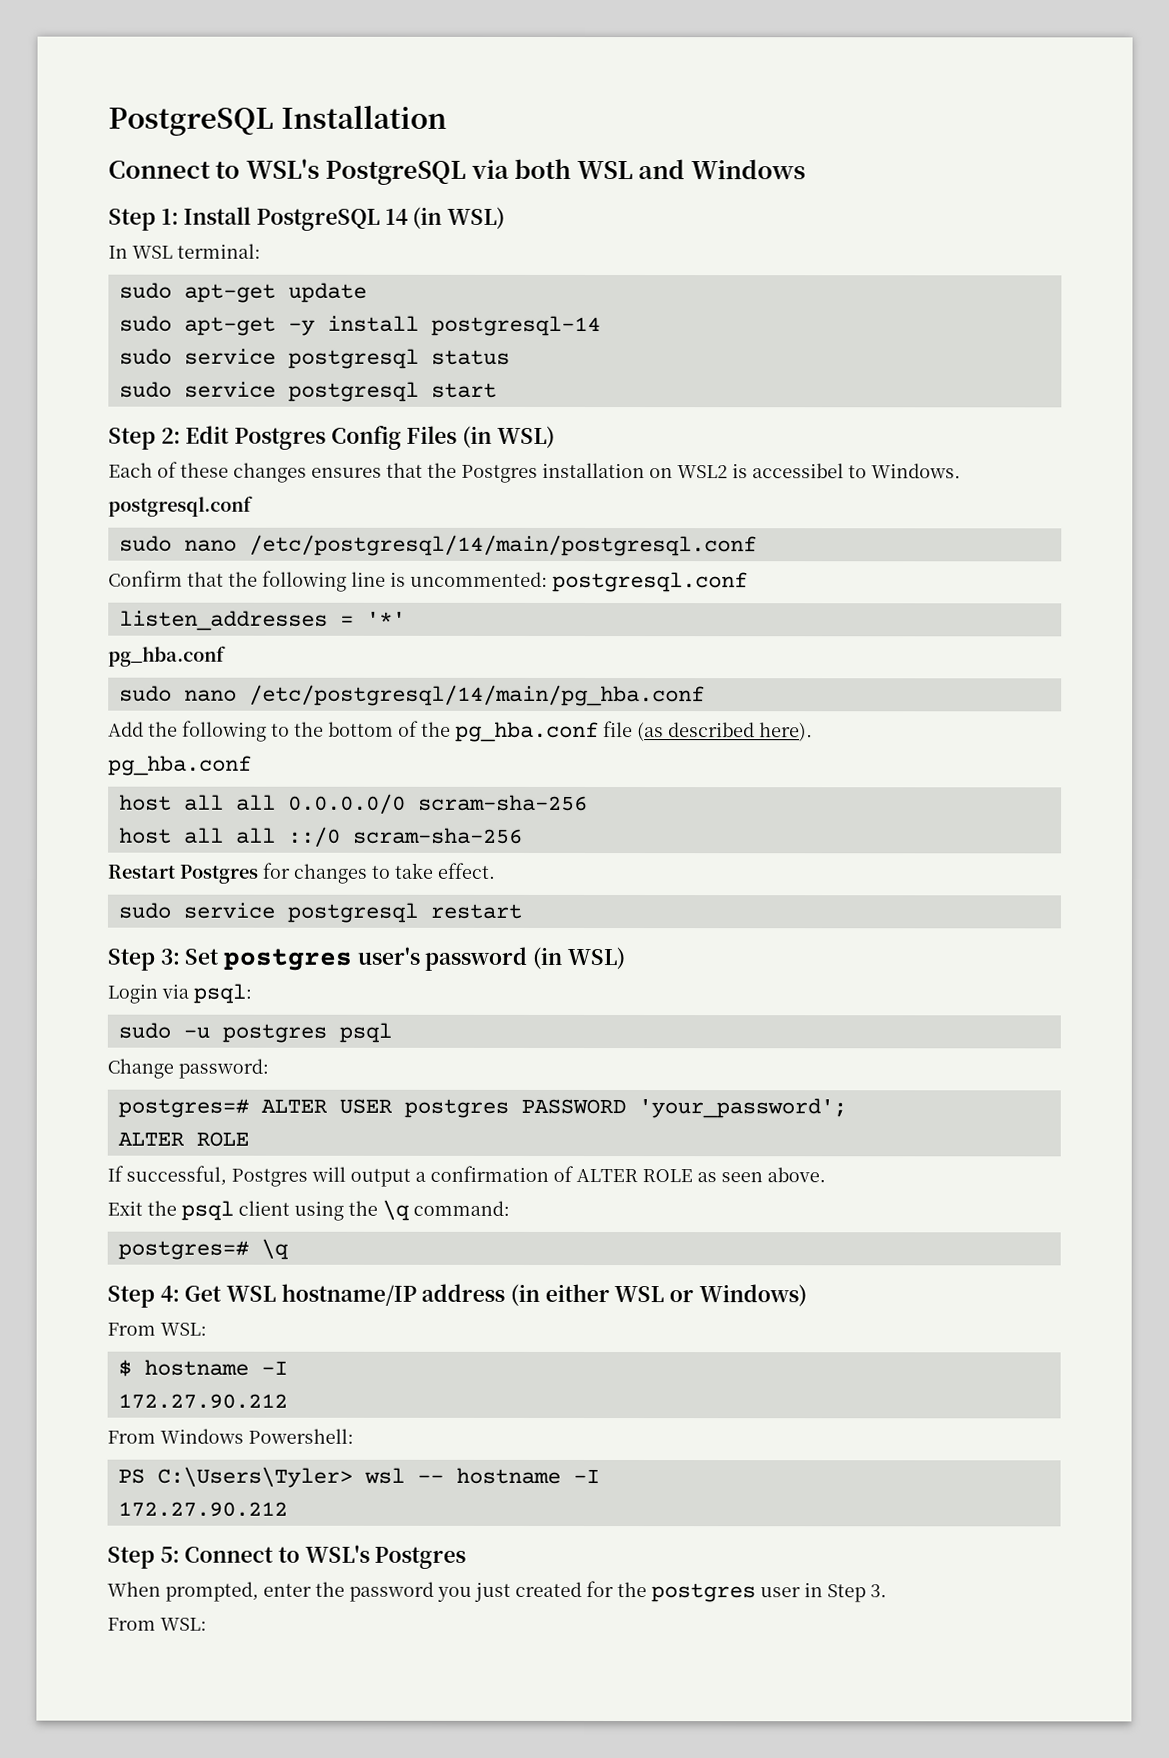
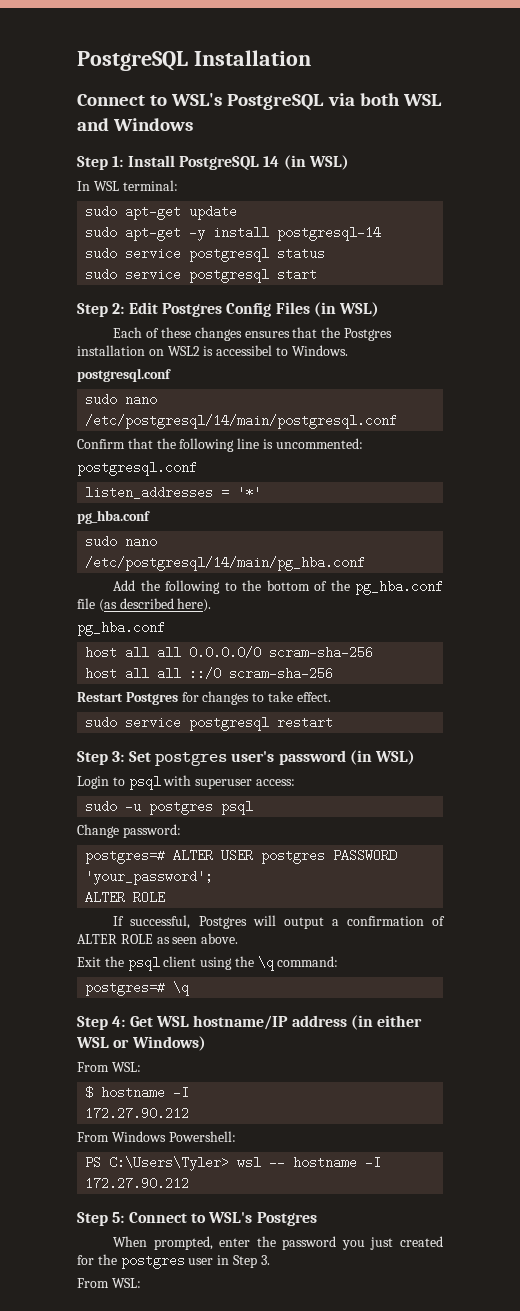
(548, 579) none -> (363, 443) //
[161,983,252,1004] via psql: -> [112,775,295,790] to psql with superuser access:

